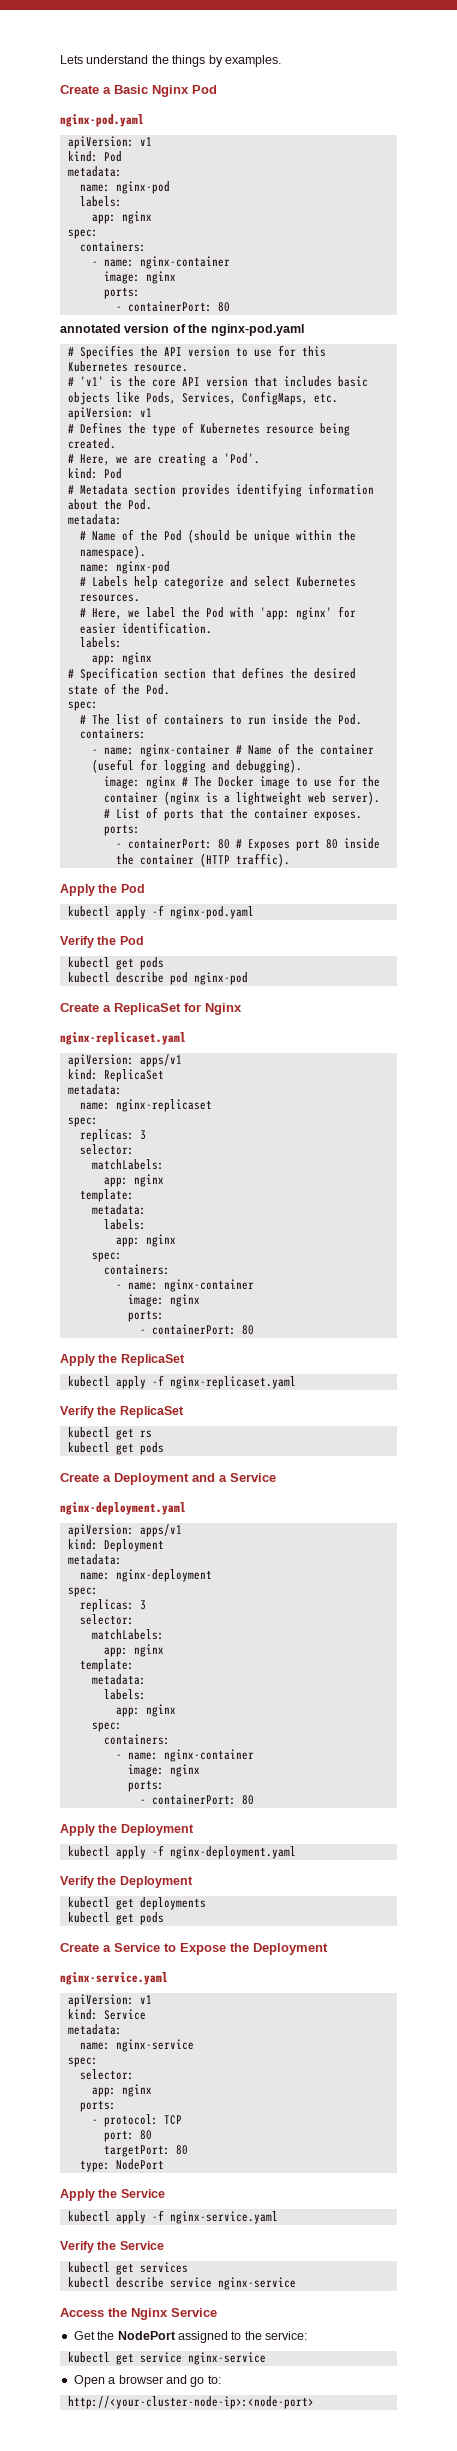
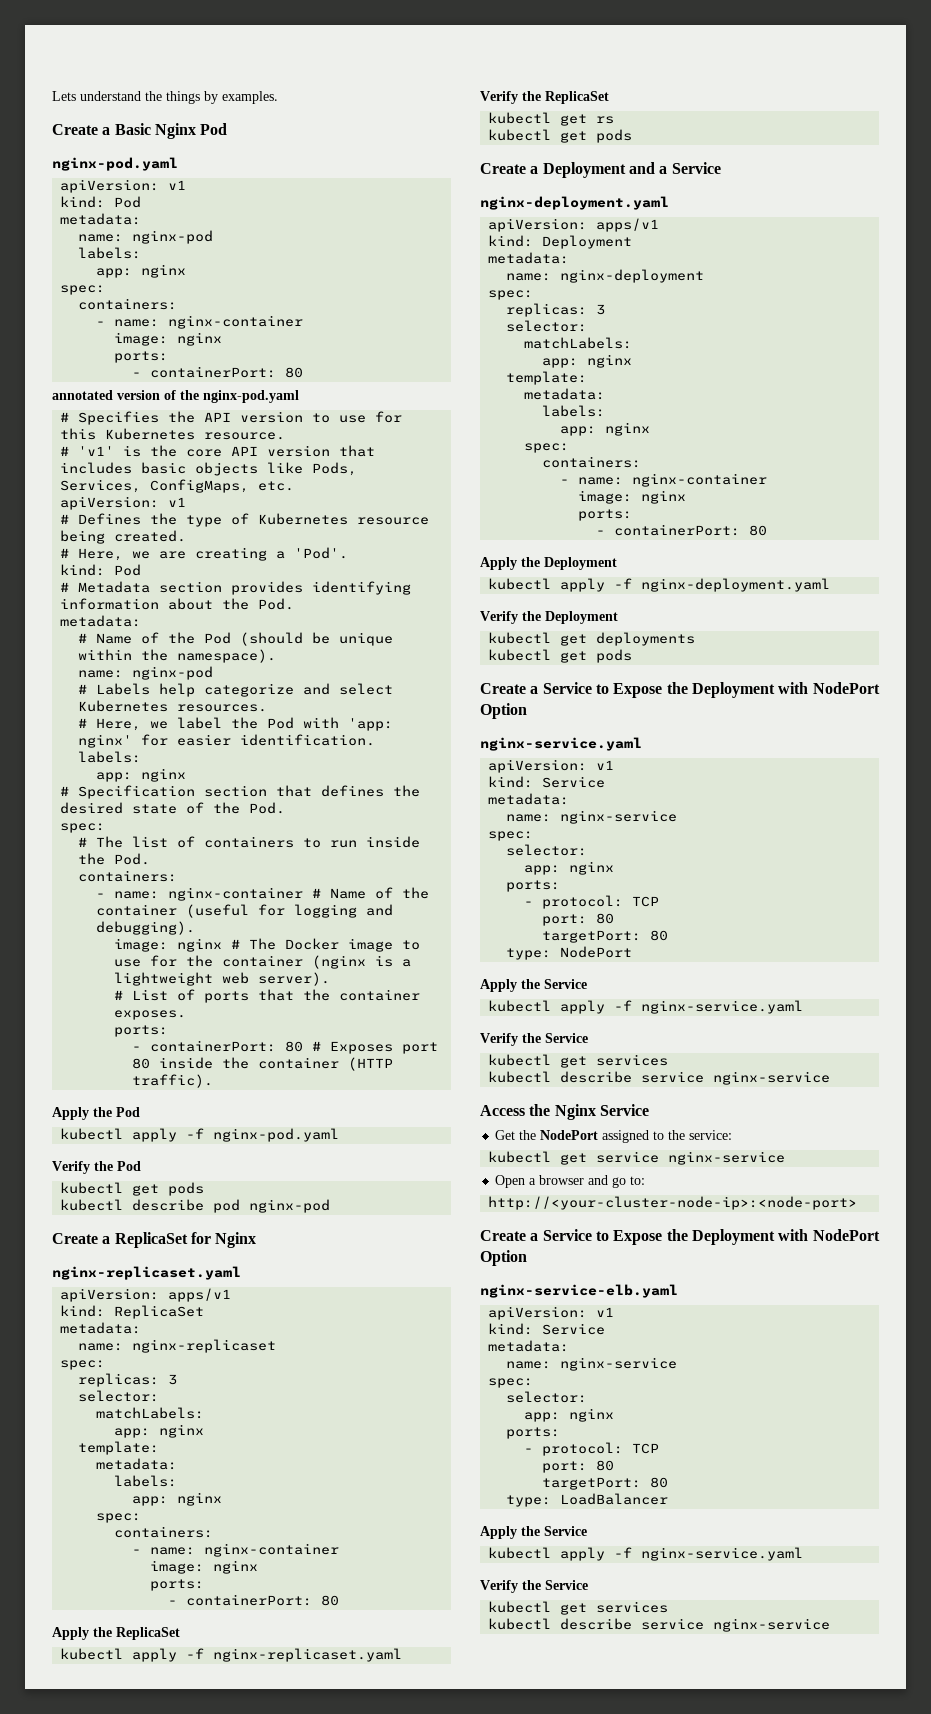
(328, 1949) none -> [778,682,880,694] [480,703,527,719] with NodePort Option
(314, 2402) none -> [480,1229,880,1245] [480,1250,527,1266] [480,1284,678,1298] [488,1306,615,1320] [488,1323,606,1335] [488,1340,570,1352] [506,1357,678,1371] [488,1378,534,1388] [506,1391,588,1403] [524,1408,615,1422] [506,1427,561,1439] [524,1442,660,1456] [542,1460,615,1473] [542,1477,669,1490] [506,1493,669,1507] [480,1526,587,1539] [488,1547,804,1561] [480,1580,588,1593] [488,1601,669,1615] [488,1618,831,1632] // Create a Service to Expose the Deployment with NodePort Option // nginx-service-elb.yaml // apiVersion: v1 // kind: Service // metadata: // name: nginx-service // spec: // selector: // app: nginx // ports: // - protocol: TCP // port: 80 // targetPort: 80 // type: LoadBalancer // Apply the Service // kubectl apply -f nginx-service.yaml // Verify the Service // kubectl get services // kubectl describe service nginx-service

